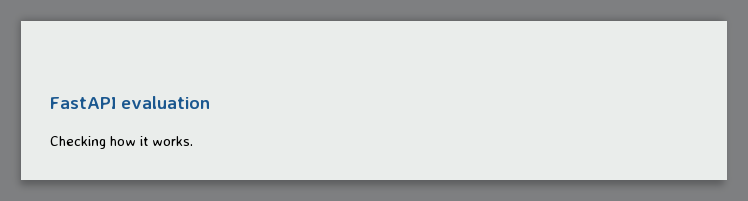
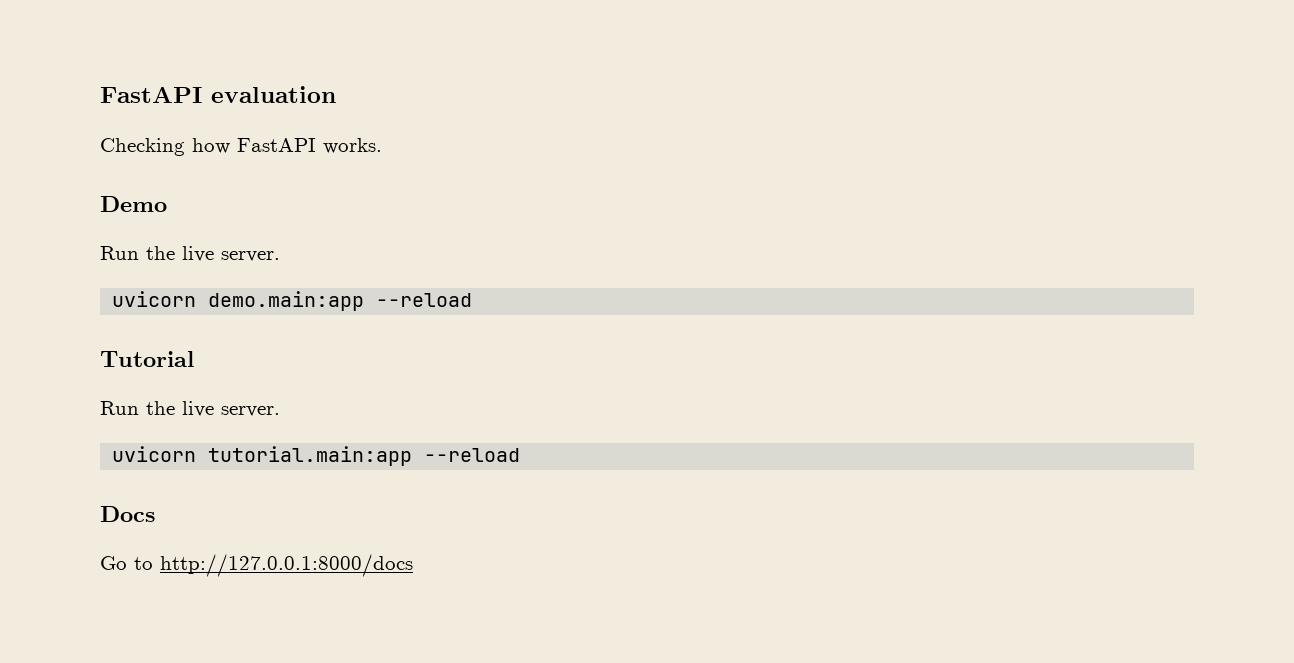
[140,136,148,146] it -> [237,138,316,152] FastAPI
(193, 141) none -> [100,196,167,212] [100,246,280,262] [112,291,473,311] [100,351,194,367] [100,401,280,417] [112,446,521,466] [100,506,155,522] [100,554,413,577] // Demo // Run the live server. // uvicorn demo.main:app --reload // Tutorial // Run the live server. // uvicorn tutorial.main:app --reload // Docs // Go to http://127.0.0.1:8000/docs

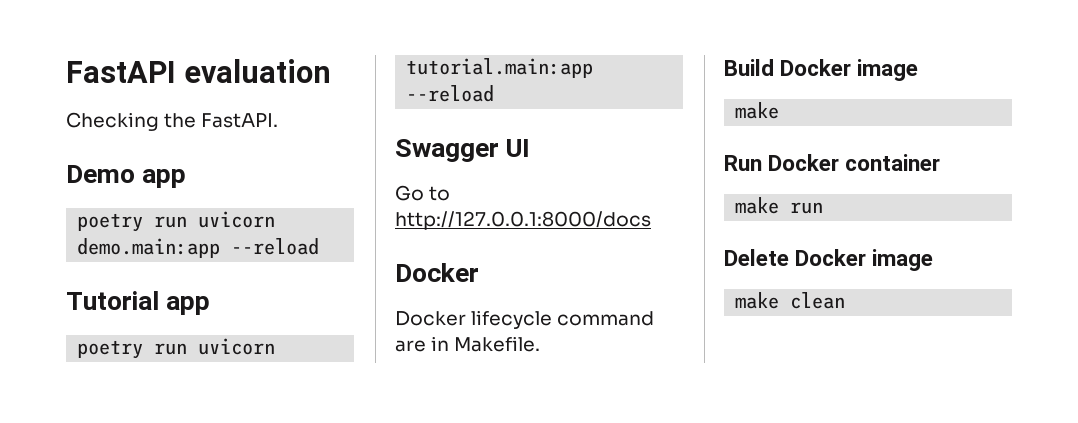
[192,138,382,154] [100,196,167,212] [100,246,280,262] how FastAPI works. // Demo // Run the live server. // -> [164,113,279,128] [66,165,187,188] [77,213,188,232] the FastAPI. // Demo app // poetry run
[100,401,280,417] // Run the live server. // -> [166,296,211,315] [77,340,188,359] app // poetry run
[100,506,155,522] Docs -> [395,139,531,162] Swagger UI
(413, 565) none -> [395,263,479,282] [395,310,655,329] [395,336,541,352] [724,59,919,81] [735,102,780,119] [724,154,941,171] [735,197,824,214] [724,249,934,271] [735,292,846,309] // Docker // Docker lifecycle command are in Makefile. // Build Docker image // make // Run Docker container // make run // Delete Docker image // make clean

